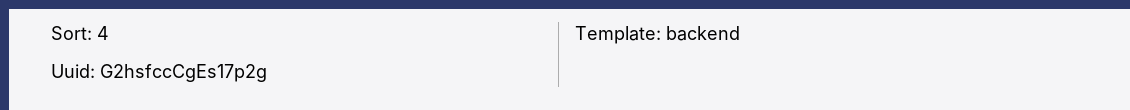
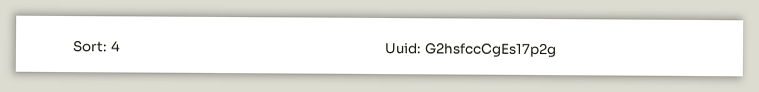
[575,26,740,44] // Template: backend -> (557, 50) none

